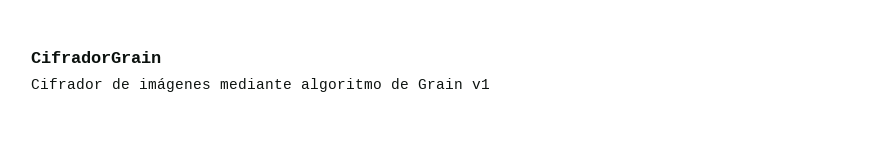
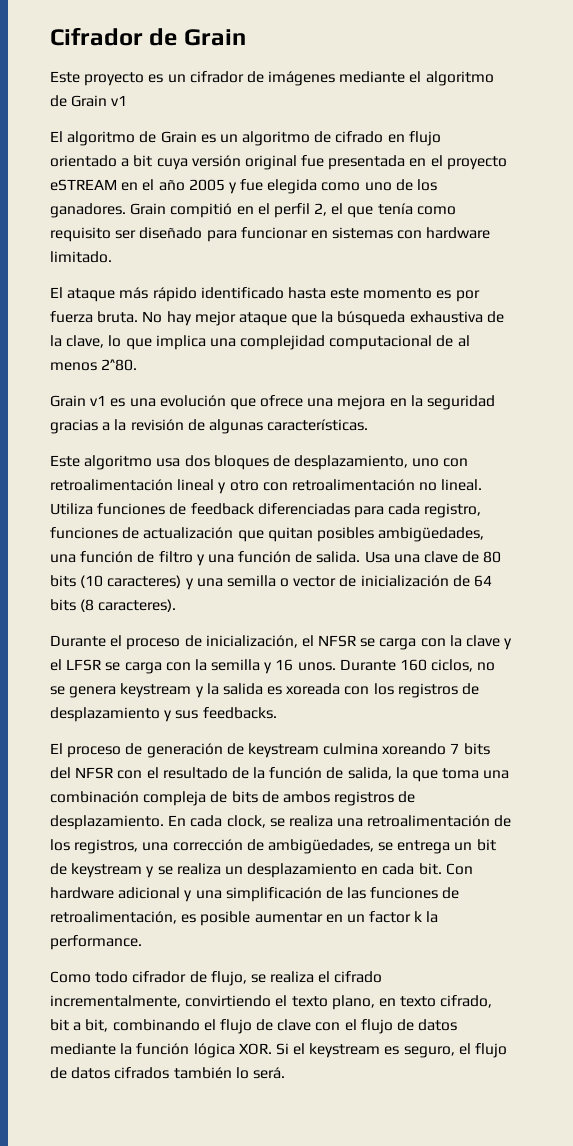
[31,51,161,63] [31,78,103,89] CifradorGrain // Cifrador -> [50,27,246,46] [50,71,244,86] Cifrador de Grain // Este proyecto es un cifrador
(292, 83) none -> [409,71,422,83] el
(490, 84) none -> [50,131,441,146] [50,155,507,170] [50,179,438,194] [50,203,456,218] [50,227,491,242] [50,251,112,263] [50,287,480,302] [50,311,504,326] [50,335,470,350] [50,359,138,371] [50,395,496,410] [50,419,369,434] [50,455,469,470] [50,479,483,494] [50,503,482,518] [50,527,485,542] [50,551,502,566] [50,575,493,590] [50,599,177,612] [50,635,513,650] [50,659,496,674] [50,683,480,698] [50,707,277,722] [50,743,490,758] [50,767,510,782] [50,791,416,806] [50,815,512,830] [50,839,496,854] [50,863,473,878] [50,887,460,902] [50,911,439,926] [50,935,142,950] [50,971,383,986] [50,995,493,1010] [50,1019,458,1034] [50,1043,508,1058] [50,1067,285,1079] // El algoritmo de Grain es un algoritmo de cifrado en flujo orientado a bit cuya versión original fue presentada en el proyecto eSTREAM en el año 2005 y fue elegida como uno de los ganadores. Grain compitió en el perfil 2, el que tenía como requisito ser diseñado para funcionar en sistemas con hardware limitado. // El ataque más rápido identificado hasta este momento es por fuerza bruta. No hay mejor ataque que la búsqueda exhaustiva de la clave, lo que implica una complejidad computacional de al menos 2^80. // Grain v1 es una evolución que ofrece una mejora en la seguridad gracias a la revisión de algunas características. // Este algoritmo usa dos bloques de desplazamiento, uno con retroalimentación lineal y otro con retroalimentación no lineal. Utiliza funciones de feedback diferenciadas para cada registro, funciones de actualización que quitan posibles ambigüedades, una función de filtro y una función de salida. Usa una clave de 80 bits (10 caracteres) y una semilla o vector de inicialización de 64 bits (8 caracteres). // Durante el proceso de inicialización, el NFSR se carga con la clave y el LFSR se carga con la semilla y 16 unos. Durante 160 ciclos, no se genera keystream y la salida es xoreada con los registros de desplazamiento y sus feedbacks. // El proceso de generación de keystream culmina xoreando 7 bits del NFSR con el resultado de la función de salida, la que toma una combinación compleja de bits de ambos registros de desplazamiento. En cada clock, se realiza una retroalimentación de los registros, una corrección de ambigüedades, se entrega un bit de keystream y se realiza un desplazamiento en cada bit. Con hardware adicional y una simplificación de las funciones de retroalimentación, es posible aumentar en un factor k la performance. // Como todo cifrador de flujo, se realiza el cifrado incrementalmente, convirtiendo el texto plano, en texto cifrado, bit a bit, combinando el flujo de clave con el flujo de datos mediante la función lógica XOR. Si el keystream es seguro, el flujo de datos cifrados también lo será.

